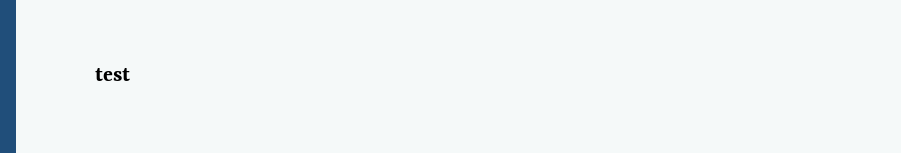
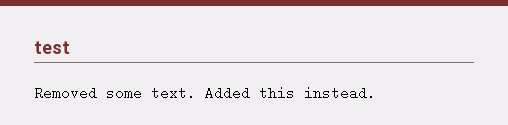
(130, 74) none -> [34,86,376,100] // Removed some text. Added this instead.

